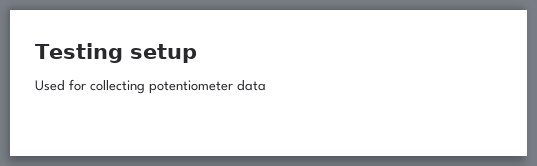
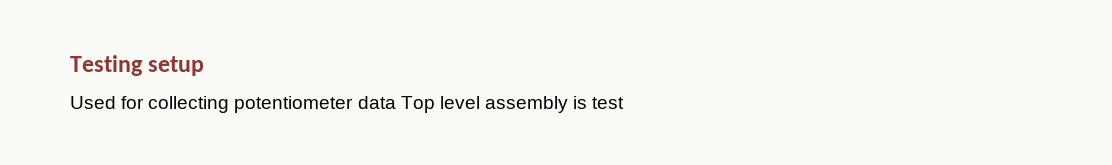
(266, 85) none -> [400,96,625,113] Top level assembly is test

